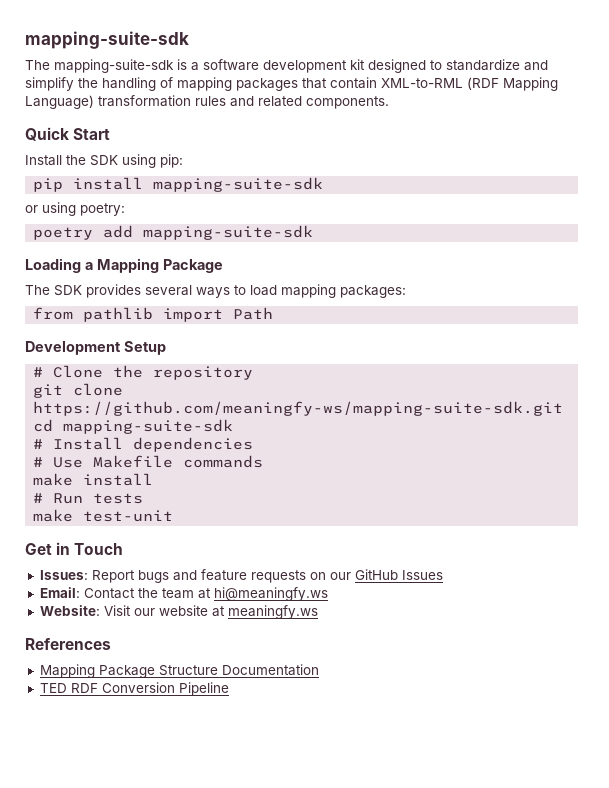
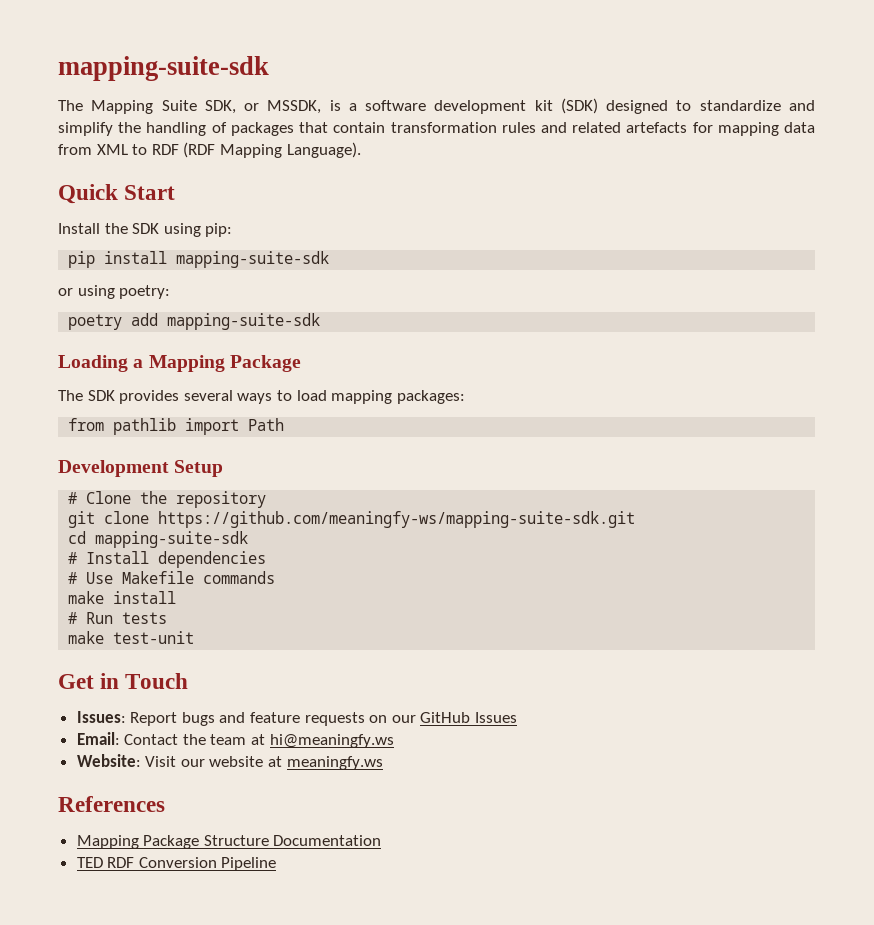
[54,59,174,73] mapping-suite-sdk -> [91,100,322,114] Mapping Suite SDK, or MSSDK,
(365, 64) none -> [560,98,598,114] (SDK)
[177,77,232,91] mapping -> (227, 127) none
[381,77,558,91] [25,95,389,109] XML-to-RML (RDF Mapping Language) transformation rules and related components. -> [390,122,815,136] [58,142,361,158] transformation rules and related artefacts for mapping data from XML to RDF (RDF Mapping Language).

